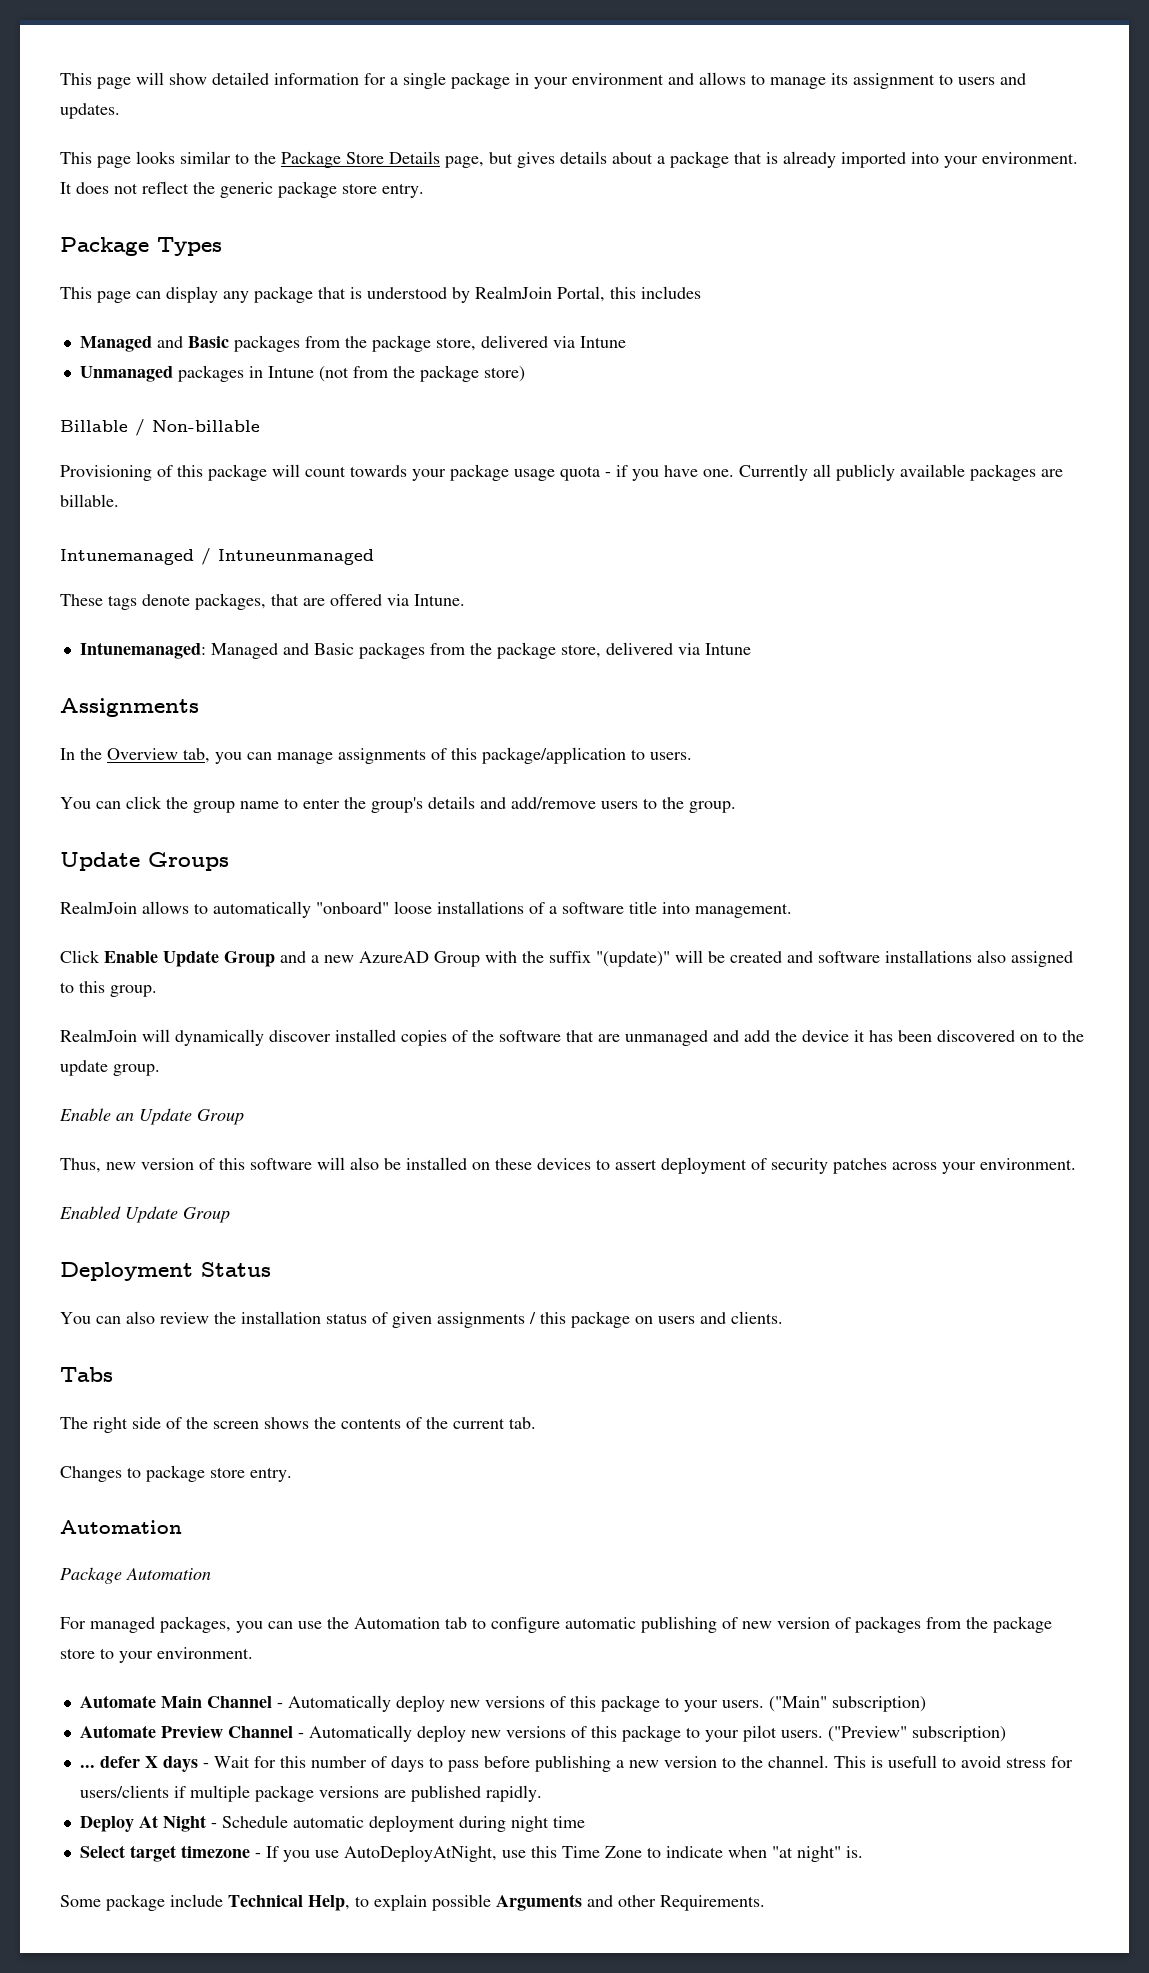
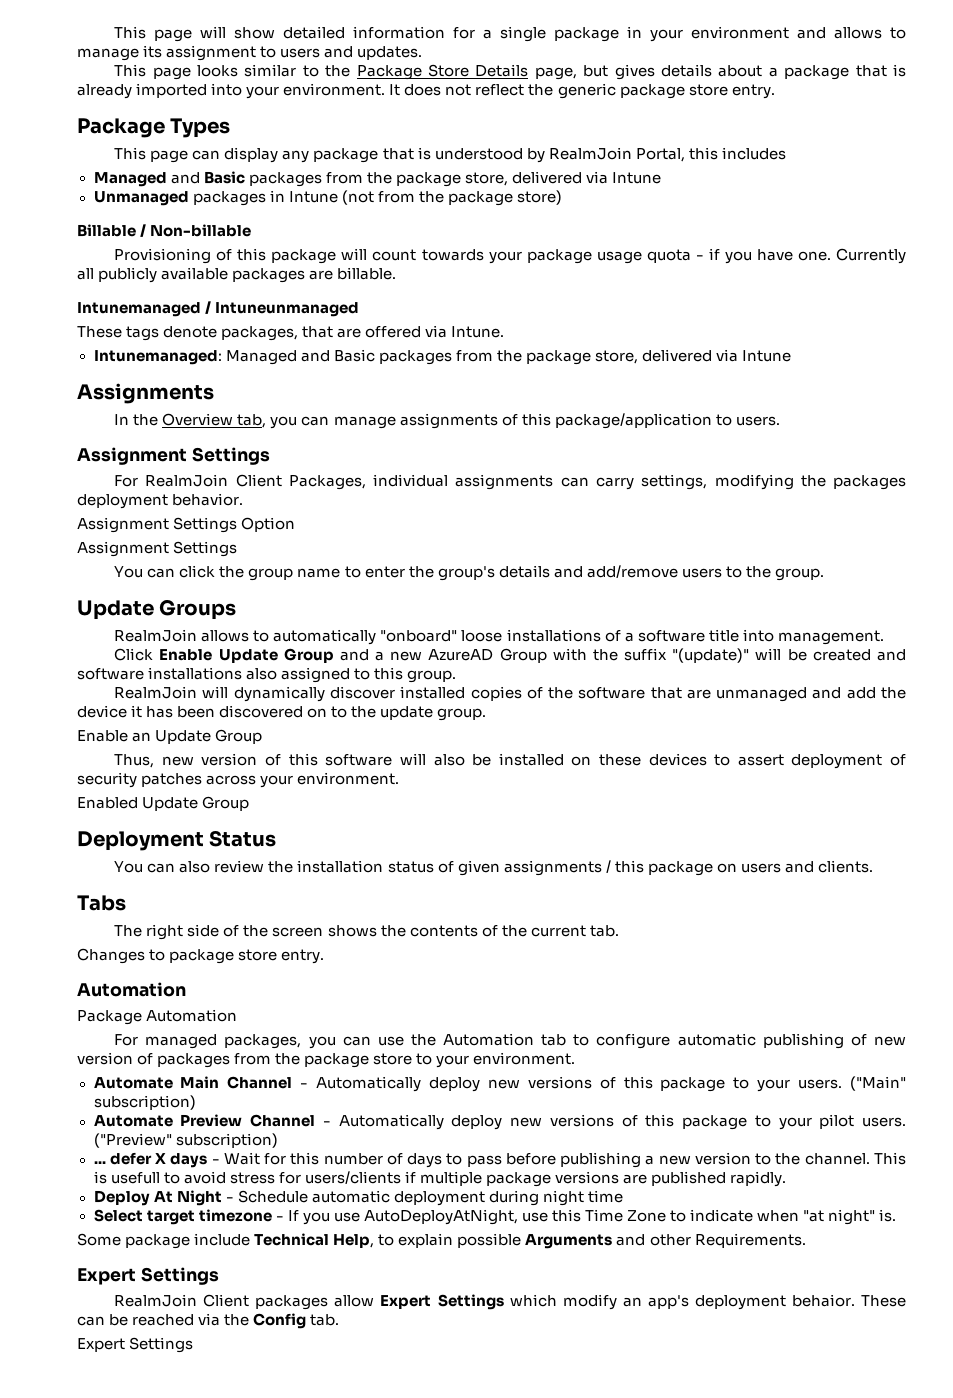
(692, 756) none -> [77,447,270,465] [114,474,906,490] [77,493,244,509] [77,517,296,533] [77,541,238,557] // Assignment Settings // For RealmJoin Client Packages, individual assignments can carry settings, modifying the packages deployment behavior. // Assignment Settings Option // Assignment Settings
(765, 1903) none -> [77,1267,219,1285] [114,1294,907,1310] [77,1313,340,1329] [77,1337,194,1353] // Expert Settings // RealmJoin Client packages allow Expert Settings which modify an app's deployment behaior. These can be reached via the Config tab. // Expert Settings

